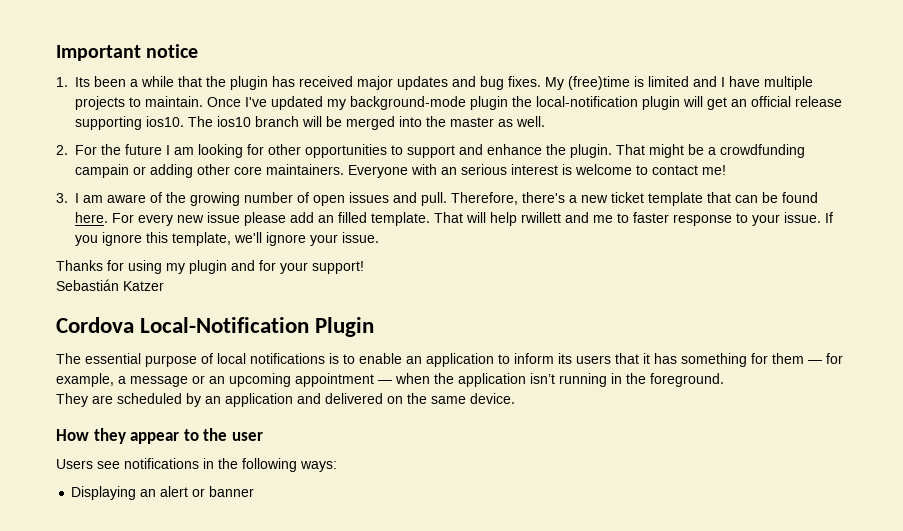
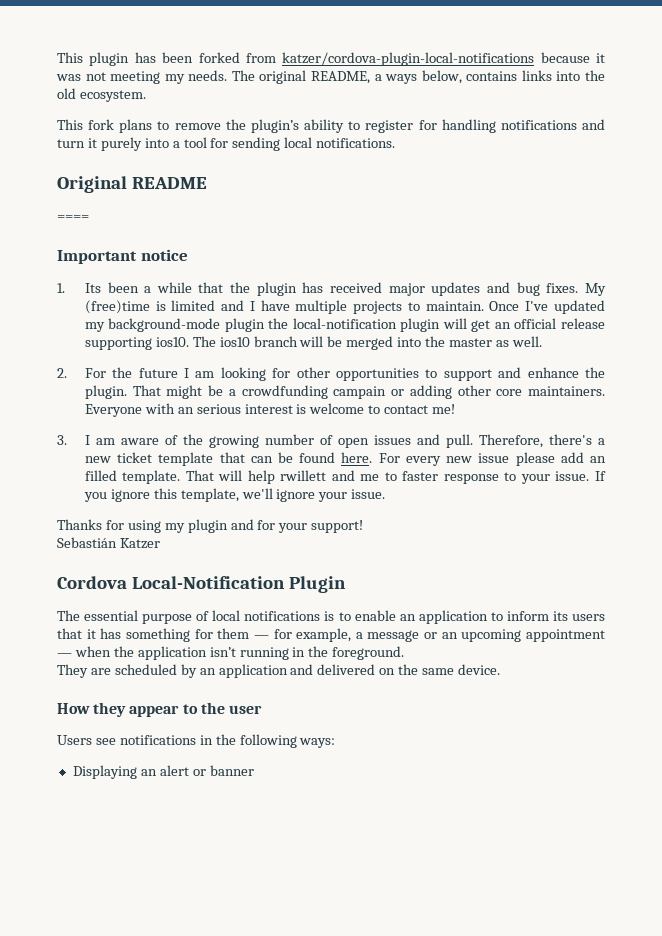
(56, 53) none -> [57,52,605,66] [56,70,605,84] [57,88,146,102] [57,119,605,133] [57,137,396,151] [57,176,207,193] [57,215,89,221] This plugin has been forked from katzer/cordova-plugin-local-notifications because it was not meeting my needs. The original README, a ways below, contains links into the old ecosystem. // This fork plans to remove the plugin’s ability to register for handling notifications and turn it purely into a tool for sending local notifications. // Original README // ==== //

